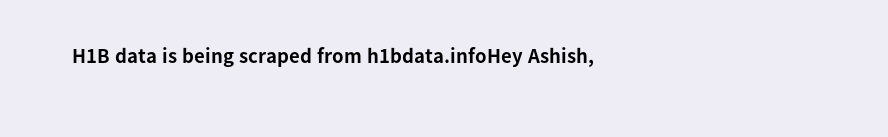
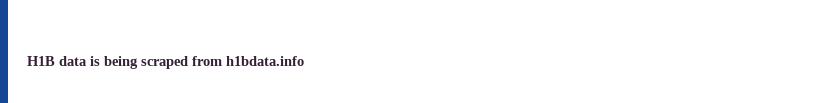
[366,47,594,67] h1bdata.infoHey Ashish, -> [226,56,304,66] h1bdata.info

